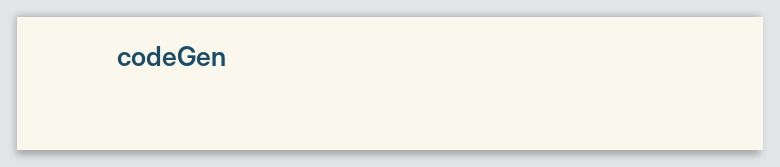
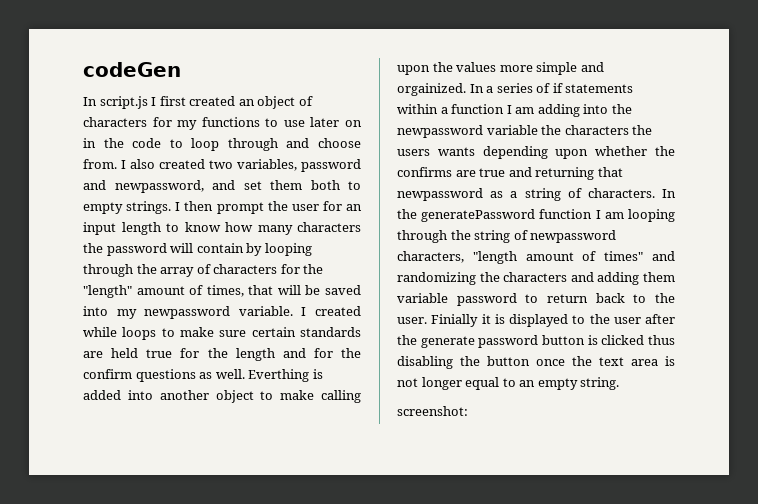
(226, 56) none -> [83,96,313,109] [83,117,362,130] [83,138,361,151] [83,159,361,172] [83,180,361,193] [83,201,362,214] [83,222,361,235] [83,243,312,256] [83,264,324,277] [83,285,362,298] [83,306,361,319] [83,327,361,340] [83,348,361,361] [83,369,323,382] [83,390,361,403] [397,62,604,75] [397,83,634,96] [397,104,632,117] [397,125,653,138] [397,146,675,159] [397,167,623,180] [397,188,676,201] [397,209,675,222] [397,230,617,243] [397,251,675,264] [397,272,675,285] [397,293,675,306] [397,314,675,327] [397,335,675,348] [397,356,675,369] [397,377,620,390] [397,406,468,416] // In script.js I first created an object of characters for my functions to use later on in the code to loop through and choose from. I also created two variables, password and newpassword, and set them both to empty strings. I then prompt the user for an input length to know how many characters the password will contain by looping through the array of characters for the "length" amount of times, that will be saved into my newpassword variable. I created while loops to make sure certain standards are held true for the length and for the confirm questions as well. Everthing is added into another object to make calling upon the values more simple and orgainized. In a series of if statements within a function I am adding into the newpassword variable the characters the users wants depending upon whether the confirms are true and returning that newpassword as a string of characters. In the generatePassword function I am looping through the string of newpassword characters, "length amount of times" and randomizing the characters and adding them variable password to return back to the user. Finially it is displayed to the user after the generate password button is clicked thus disabling the button once the text area is not longer equal to an empty string. // screenshot:

